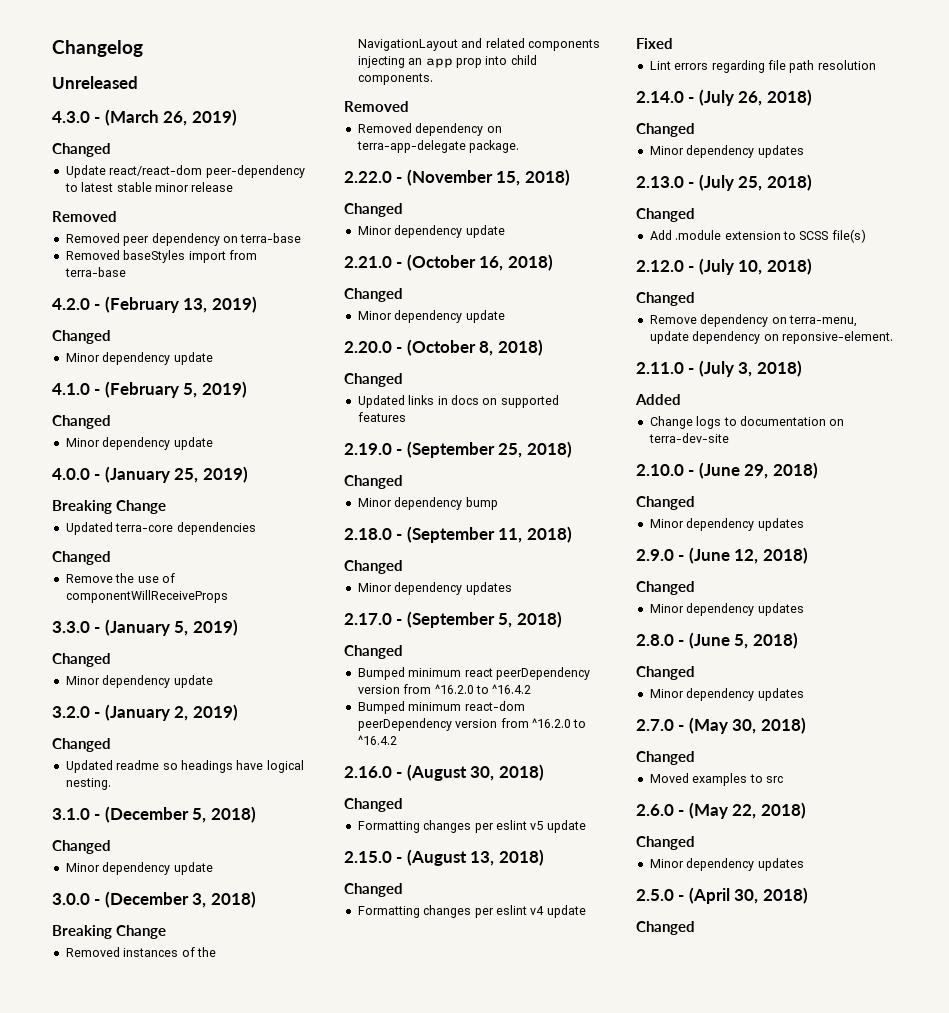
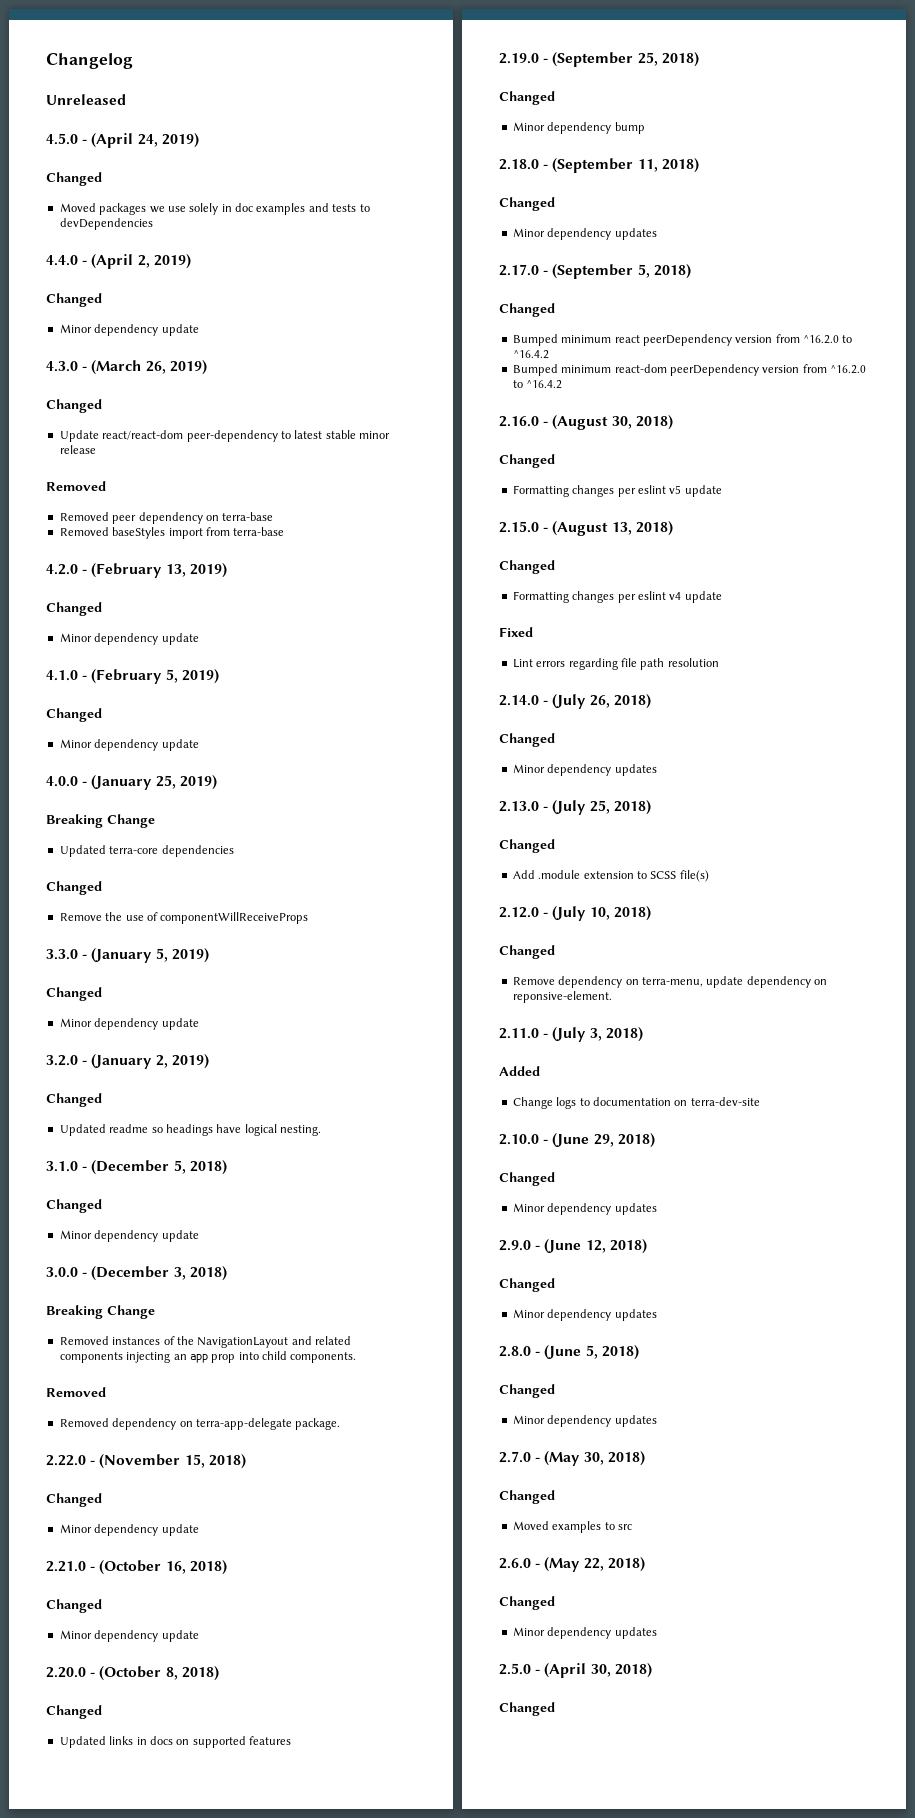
(138, 82) none -> [46,133,199,148] [46,172,102,186] [59,203,370,215] [59,218,153,230] [46,254,191,269] [46,293,102,307] [59,324,199,336] // 4.5.0 - (April 24, 2019) // Changed // Moved packages we use solely in doc examples and tests to devDependencies // 4.4.0 - (April 2, 2019) // Changed // Minor dependency update

